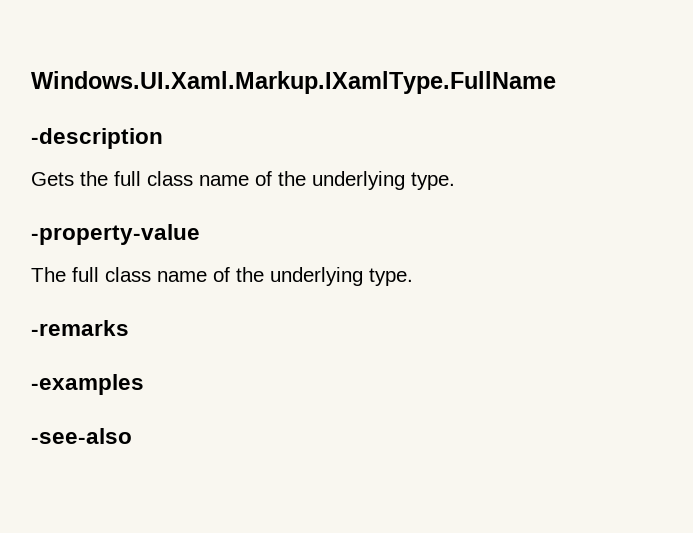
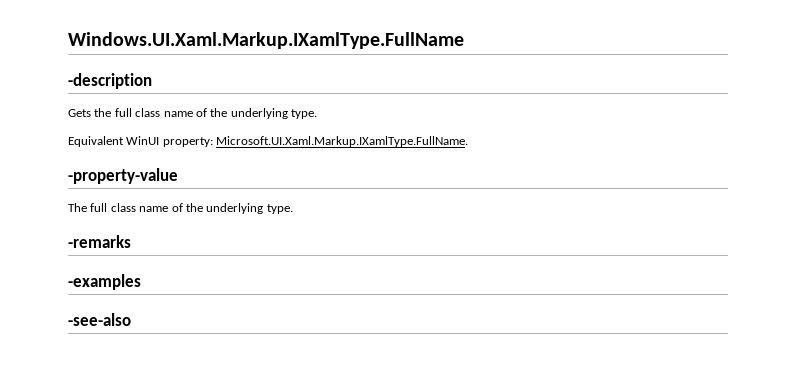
(455, 181) none -> [68,136,469,147] // Equivalent WinUI property: Microsoft.UI.Xaml.Markup.IXamlType.FullName.

